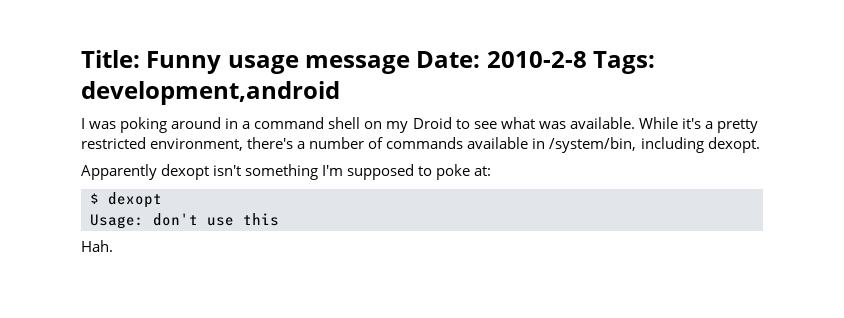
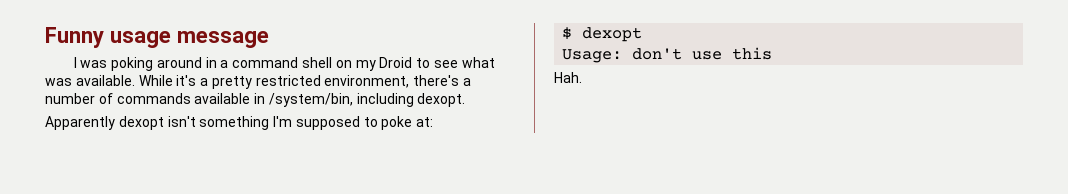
[81,50,140,68] Title: -> (45, 37) none
[416,51,656,74] [81,81,340,105] Date: 2010-2-8 Tags: development,android -> (269, 39) none

